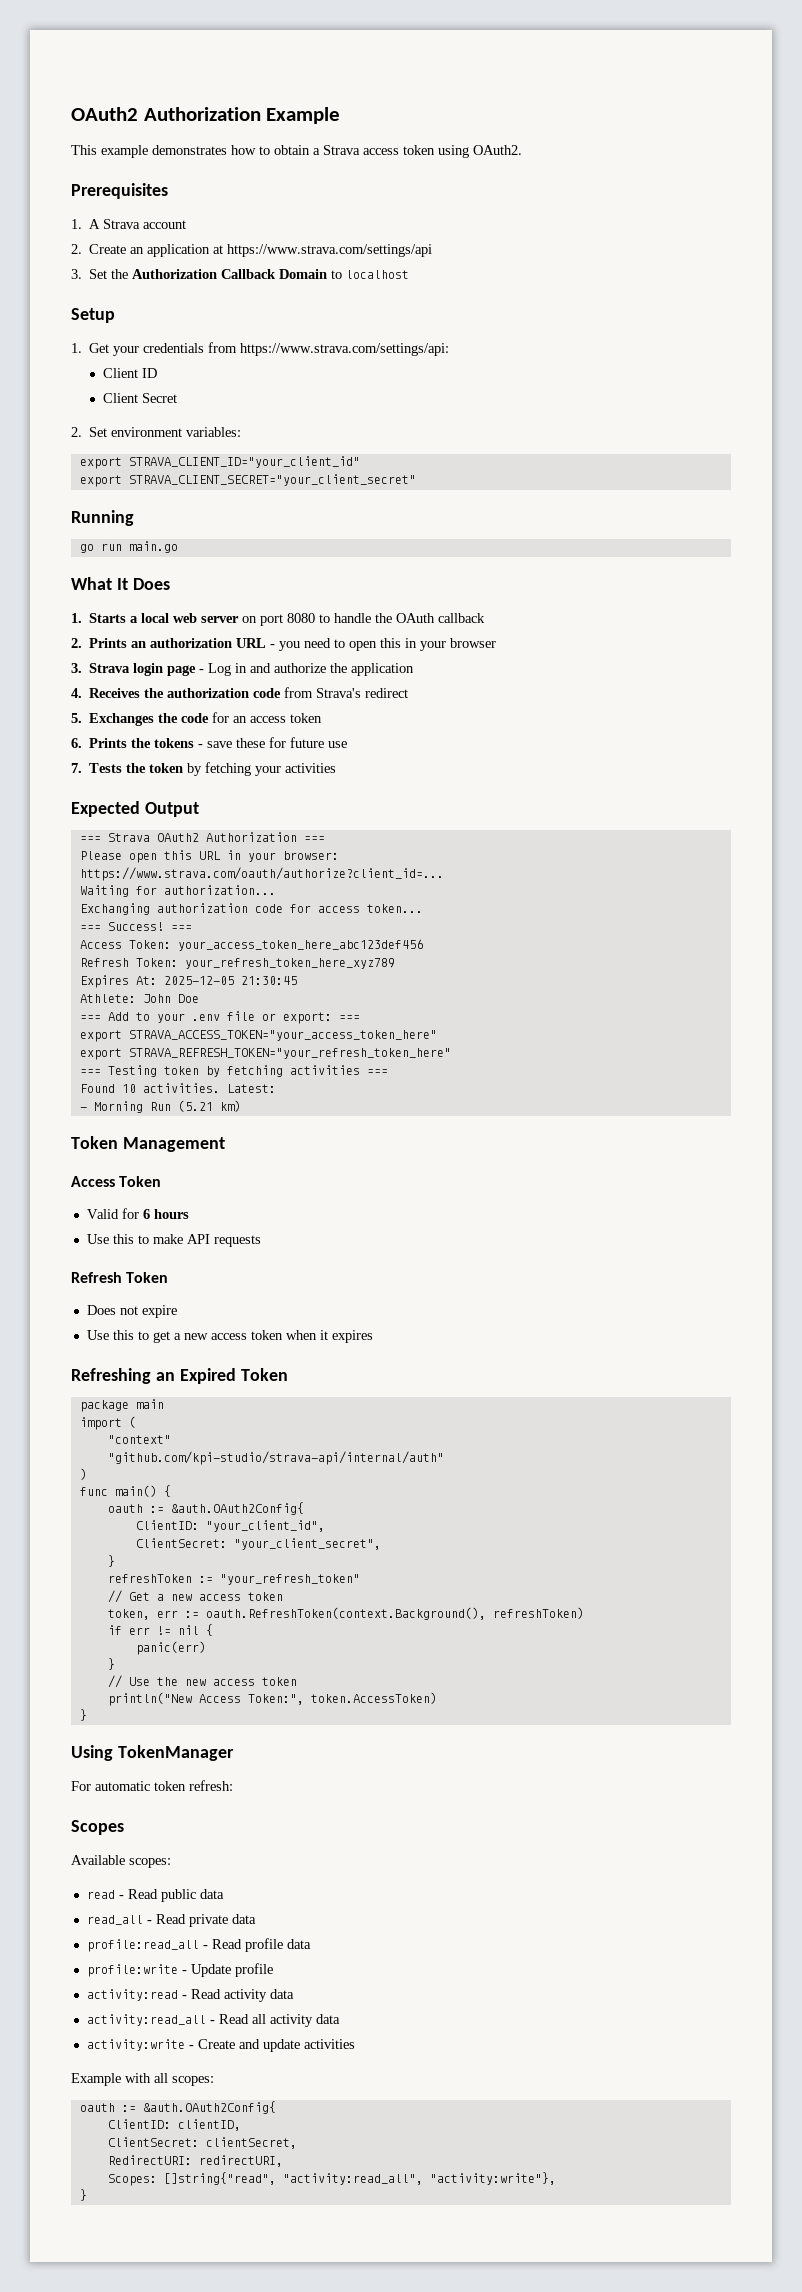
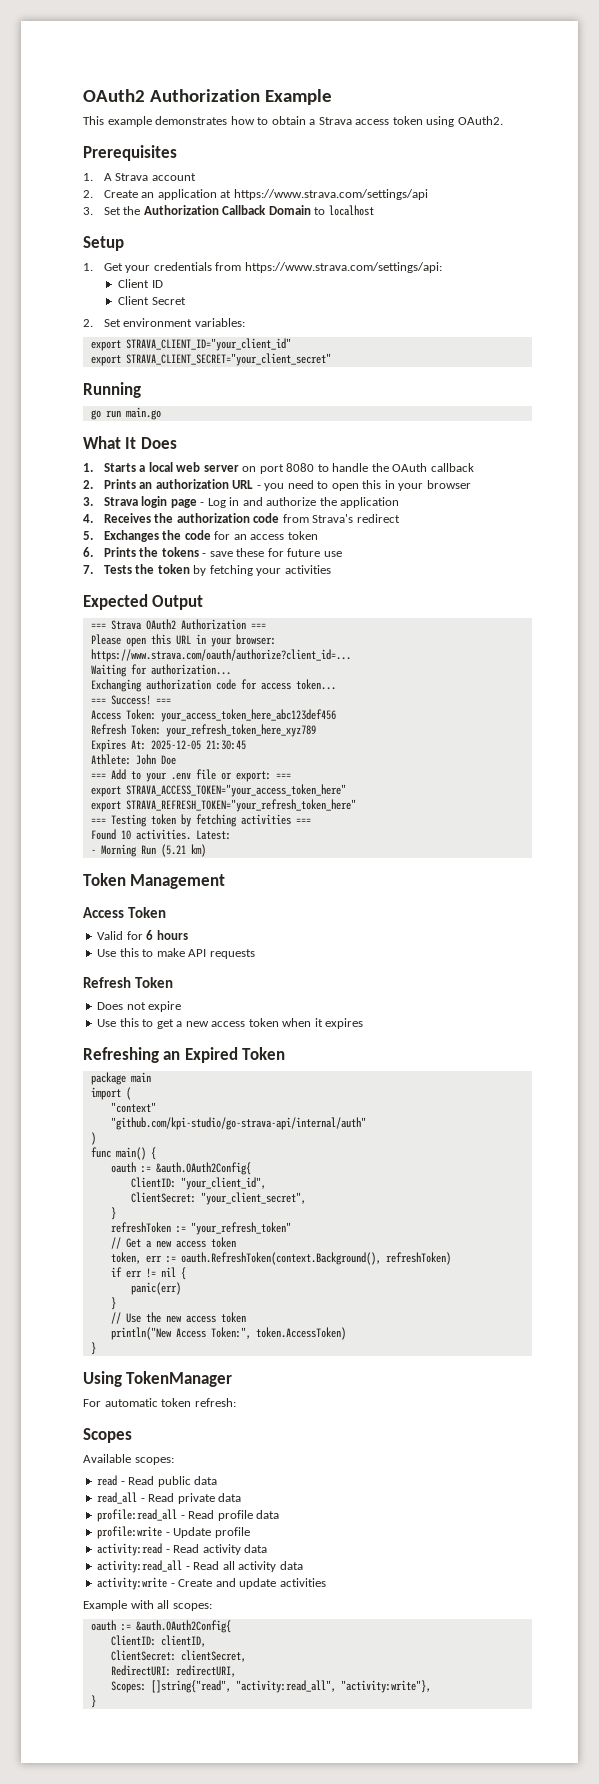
[107,1451,444,1465] "github.com/kpi-studio/strava-api/internal/auth" -> [110,1117,366,1130] "github.com/kpi-studio/go-strava-api/internal/auth"

